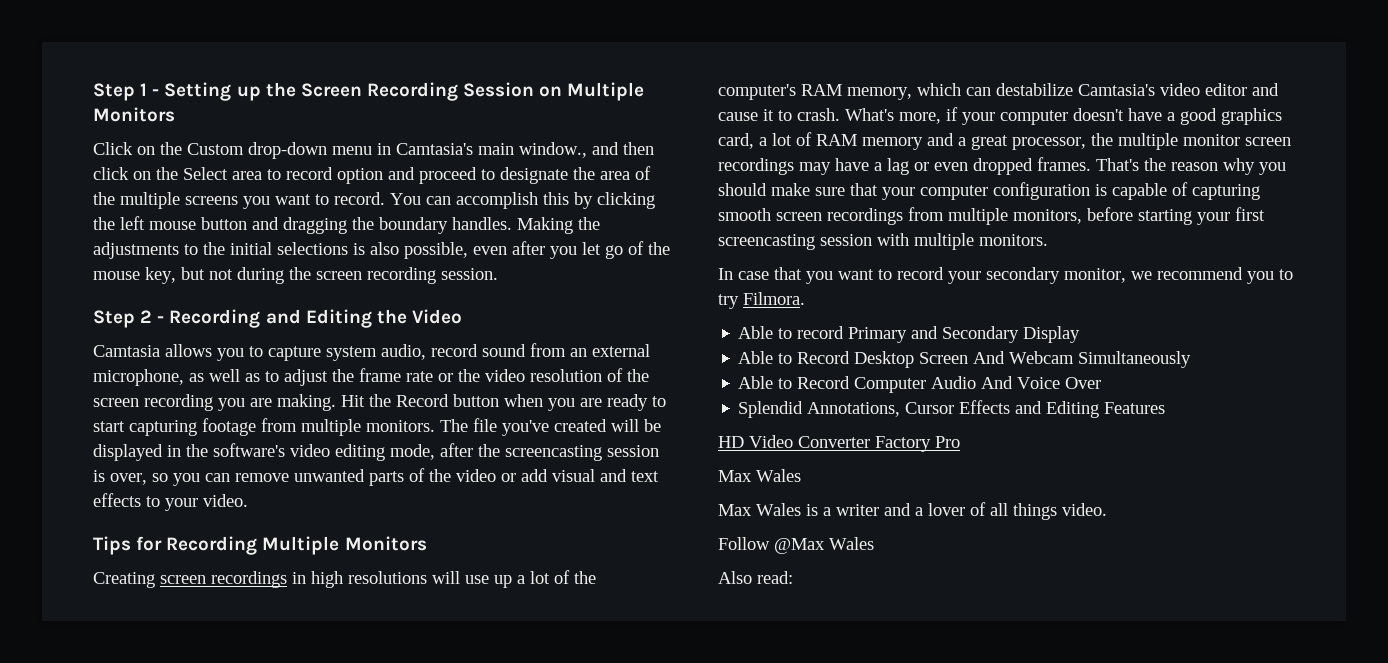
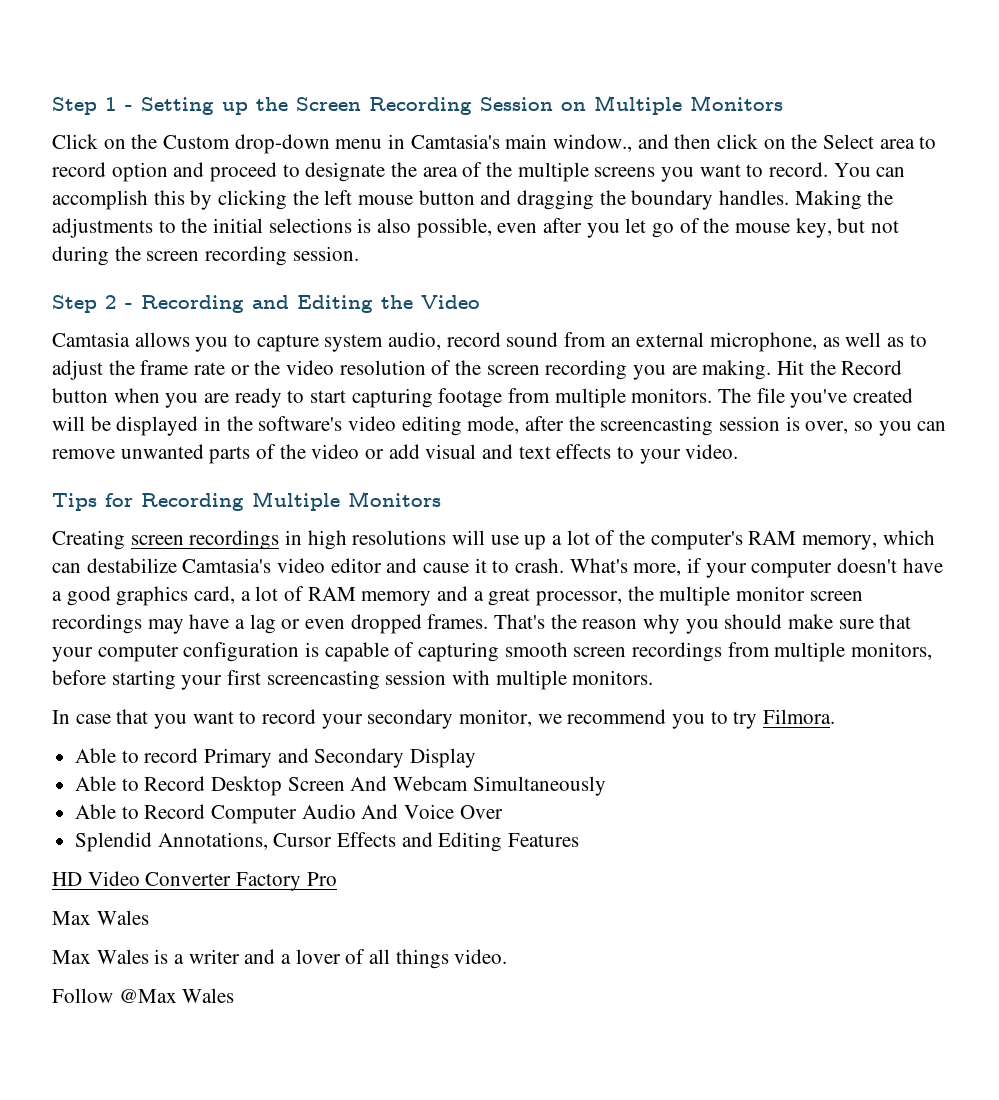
[718,571,793,584] // Also read: -> (235, 995) none

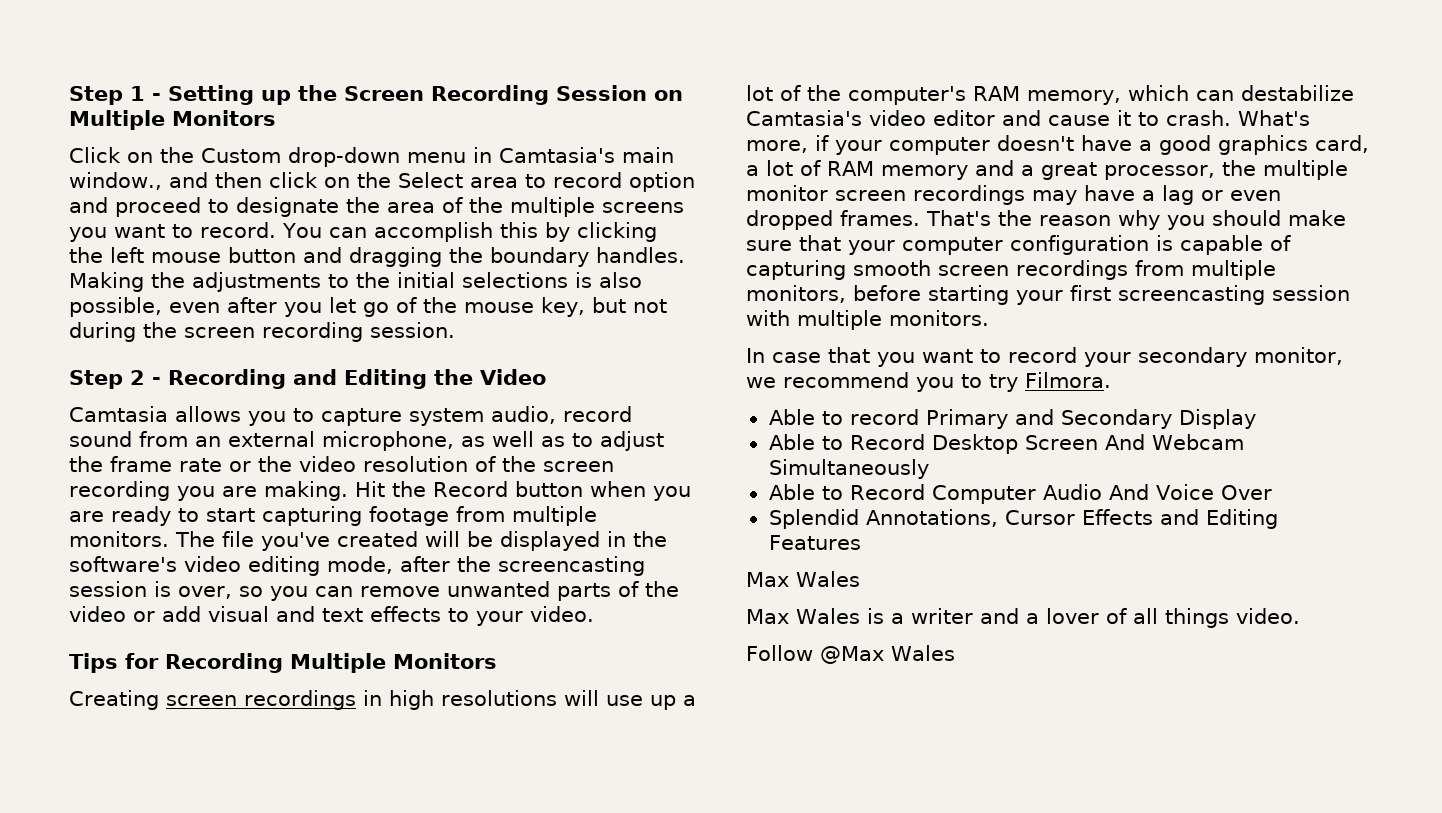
[52,871,337,891] // HD Video Converter Factory Pro -> (861, 542) none

